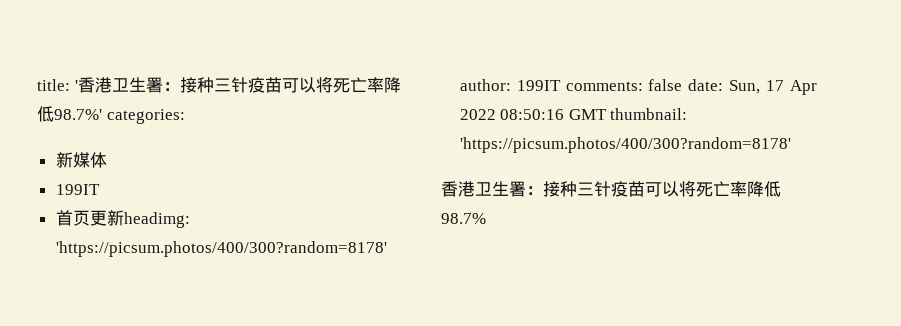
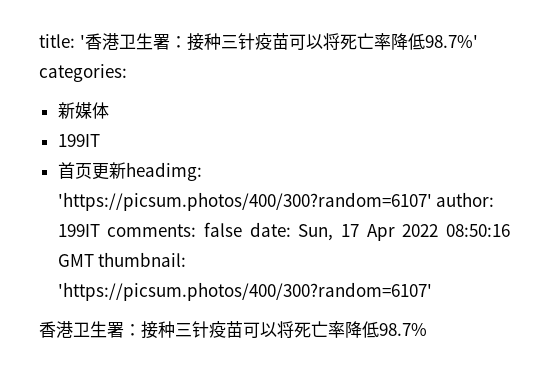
[55,241,387,257] 'https://picsum.photos/400/300?random=8178' -> [57,192,432,211] 'https://picsum.photos/400/300?random=6107'
[459,137,791,153] 'https://picsum.photos/400/300?random=8178' -> [57,282,432,301] 'https://picsum.photos/400/300?random=6107'

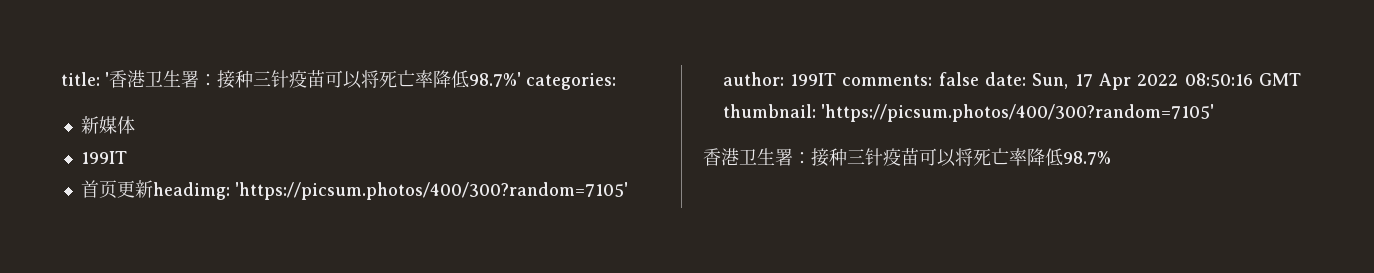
[57,192,432,211] 'https://picsum.photos/400/300?random=6107' -> [234,182,628,200] 'https://picsum.photos/400/300?random=7105'
[57,282,432,301] 'https://picsum.photos/400/300?random=6107' -> [820,104,1214,122] 'https://picsum.photos/400/300?random=7105'

